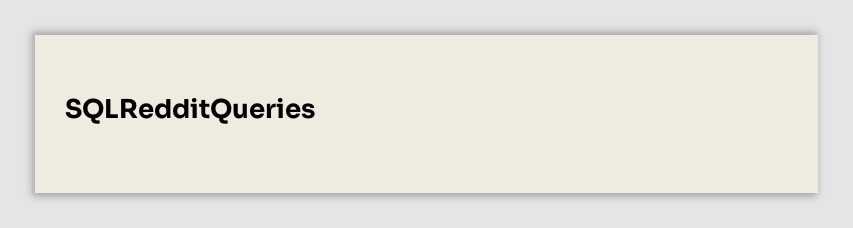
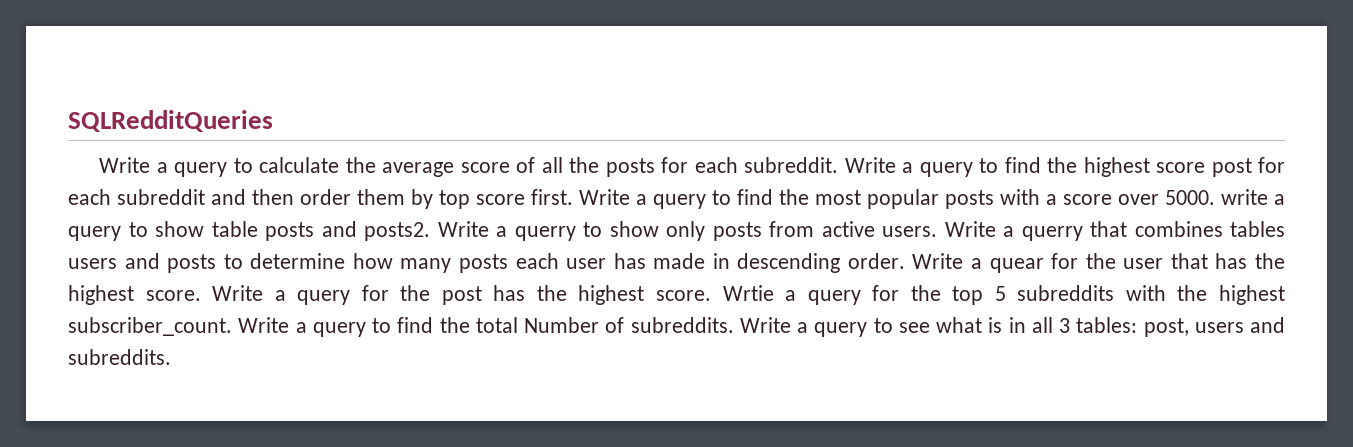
(315, 111) none -> [99,157,1286,177] [68,189,1285,209] [68,221,1285,241] [68,253,1285,273] [68,285,1285,305] [68,317,1285,337] [68,349,171,365] // Write a query to calculate the average score of all the posts for each subreddit. Write a query to find the highest score post for each subreddit and then order them by top score first. Write a query to find the most popular posts with a score over 5000. write a query to show table posts and posts2. Write a querry to show only posts from active users. Write a querry that combines tables users and posts to determine how many posts each user has made in descending order. Write a quear for the user that has the highest score. Write a query for the post has the highest score. Wrtie a query for the top 5 subreddits with the highest subscriber_count. Write a query to find the total Number of subreddits. Write a query to see what is in all 3 tables: post, users and subreddits.

